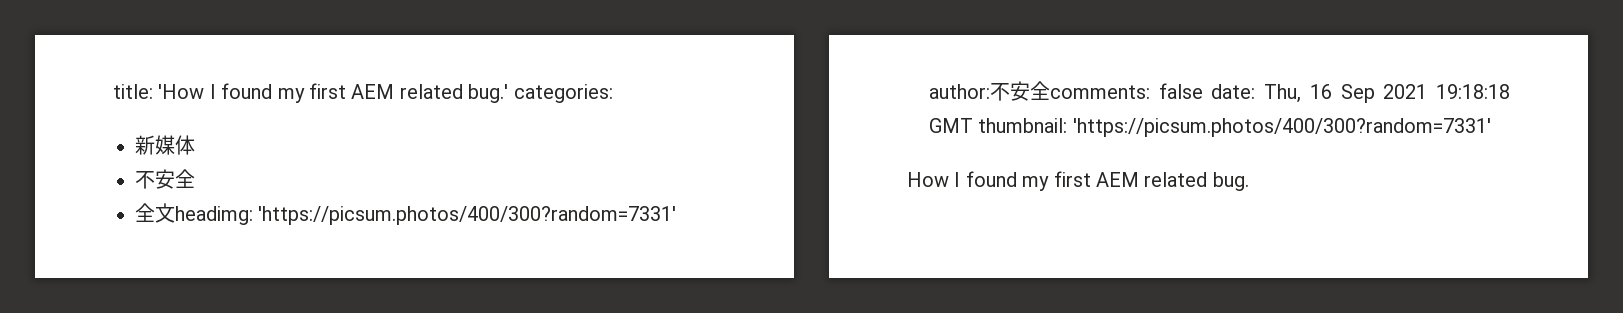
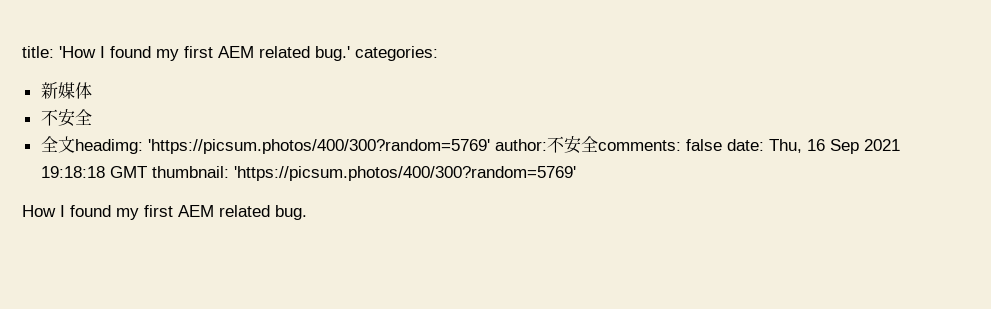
[258,206,677,225] 'https://picsum.photos/400/300?random=7331' -> [147,139,490,154] 'https://picsum.photos/400/300?random=5769'
[1072,118,1491,137] 'https://picsum.photos/400/300?random=7331' -> [233,166,576,181] 'https://picsum.photos/400/300?random=5769'

